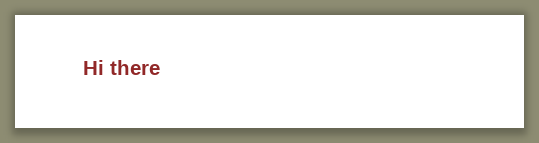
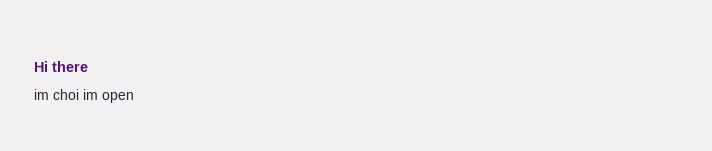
(160, 67) none -> [34,89,134,103] // im choi im open

